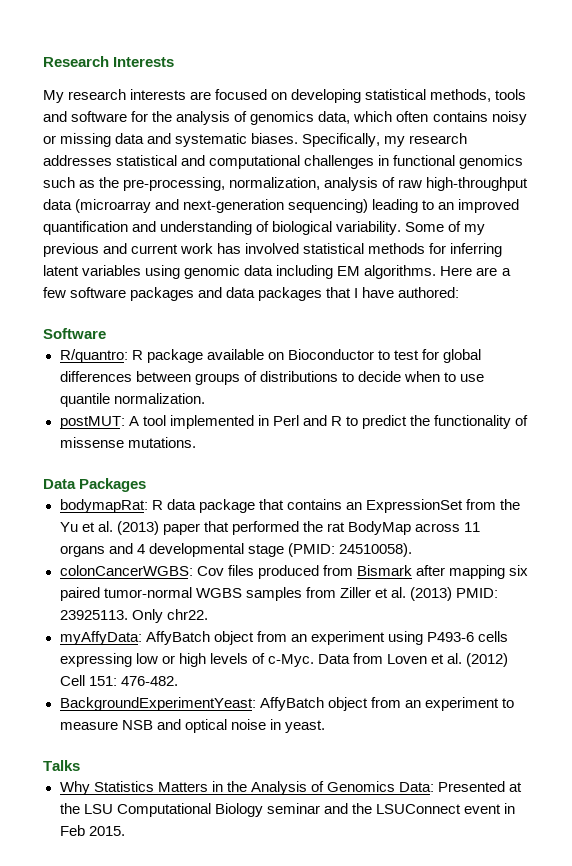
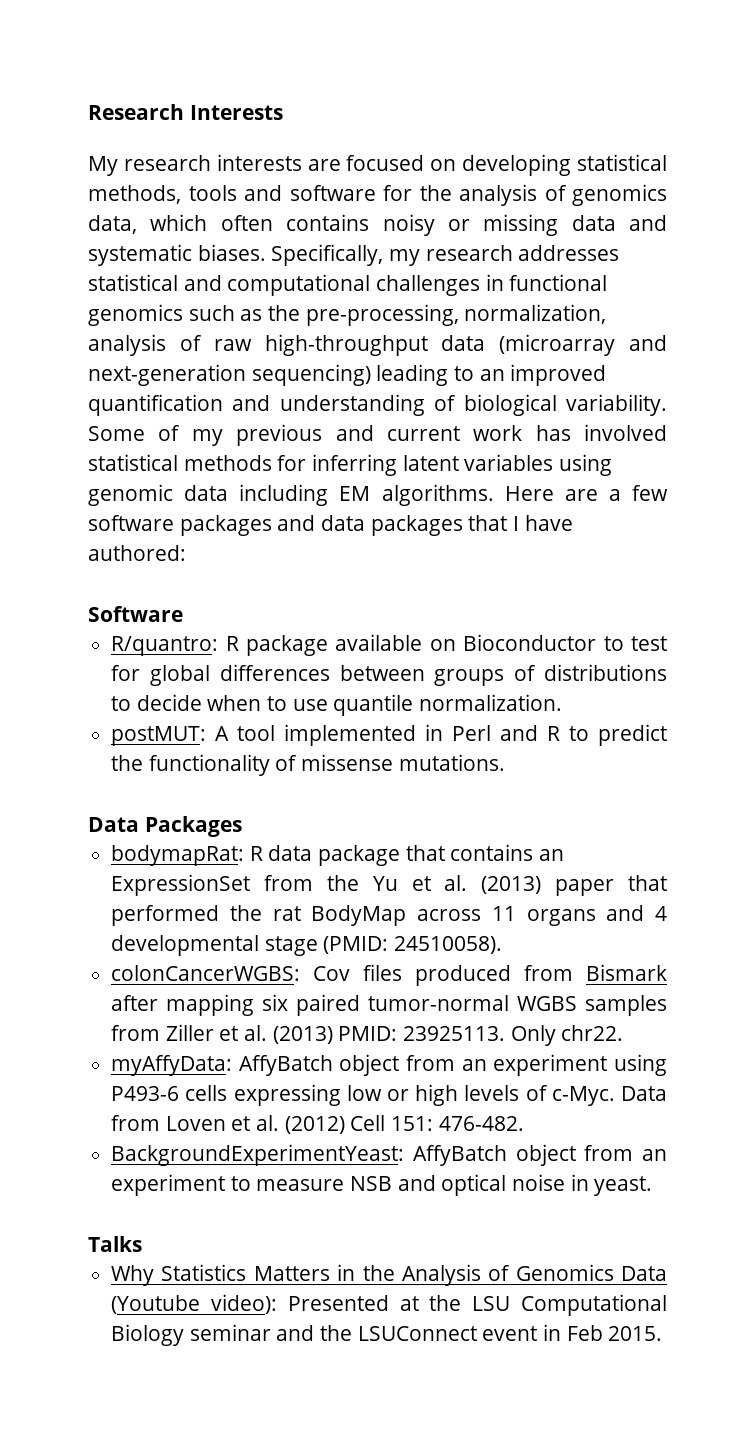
[398,782,434,792] Data: -> [621,1266,667,1281] [111,1294,277,1314] Data (Youtube video):

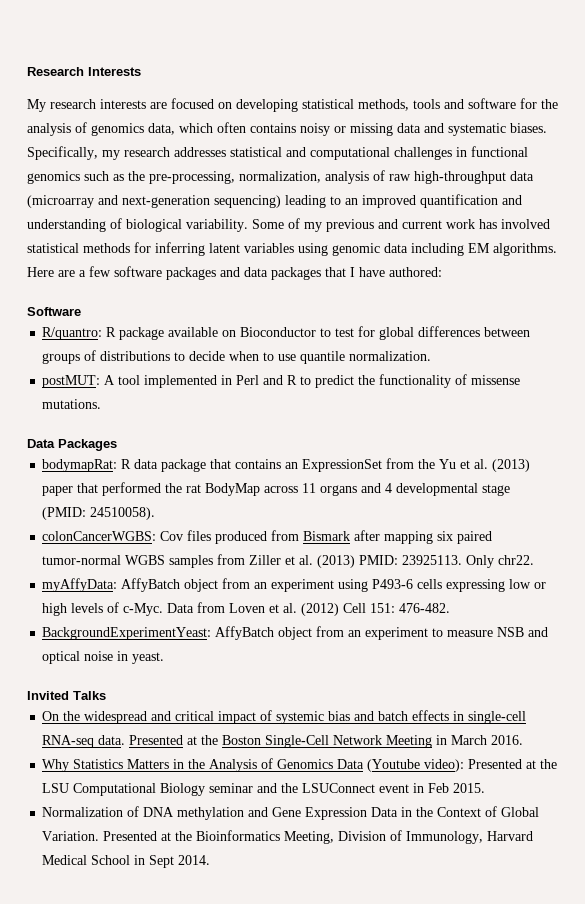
(653, 1186) none -> [27,691,69,700] Invited
(142, 1244) none -> [42,710,527,724] [42,735,524,748] // On the widespread and critical impact of systemic bias and batch effects in single-cell RNA-seq data. Presented at the Boston Single-Cell Network Meeting in March 2016.
(663, 1333) none -> [42,806,540,820] [42,830,534,844] [42,855,211,868] // Normalization of DNA methylation and Gene Expression Data in the Context of Global Variation. Presented at the Bioinformatics Meeting, Division of Immunology, Harvard Medical School in Sept 2014.

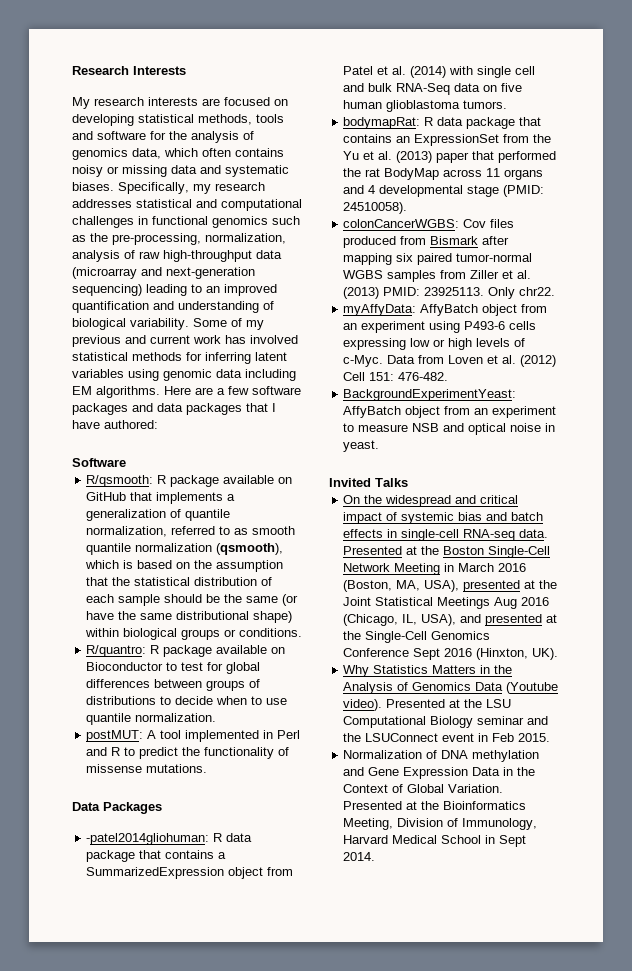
(81, 311) none -> [86,475,293,487] [86,492,236,504] [86,509,231,521] [86,526,296,537] [86,543,284,555] [85,560,284,572] [86,577,273,586] [86,594,299,606] [86,611,293,623] [85,628,303,640] // R/qsmooth: R package available on GitHub that implements a generalization of quantile normalization, referred to as smooth quantile normalization (qsmooth), which is based on the assumption that the statistical distribution of each sample should be the same (or have the same distributional shape) within biological groups or conditions.
(117, 445) none -> [86,833,253,845] [86,850,227,862] [86,867,294,879] [343,66,536,78] [343,83,523,95] [343,100,508,112] // -patel2014gliohuman: R data package that contains a SummarizedExpression object from Patel et al. (2014) with single cell and bulk RNA-Seq data on five human glioblastoma tumors.
[491,735,524,745] 2016. -> [498,563,527,572] [343,580,558,592] [343,597,550,609] [343,614,558,626] [343,631,491,643] [343,648,559,660] 2016 (Boston, MA, USA), presented at the Joint Statistical Meetings Aug 2016 (Chicago, IL, USA), and presented at the Single-Cell Genomics Conference Sept 2016 (Hinxton, UK).
[424,759,465,772] video): -> [343,699,383,711] video).

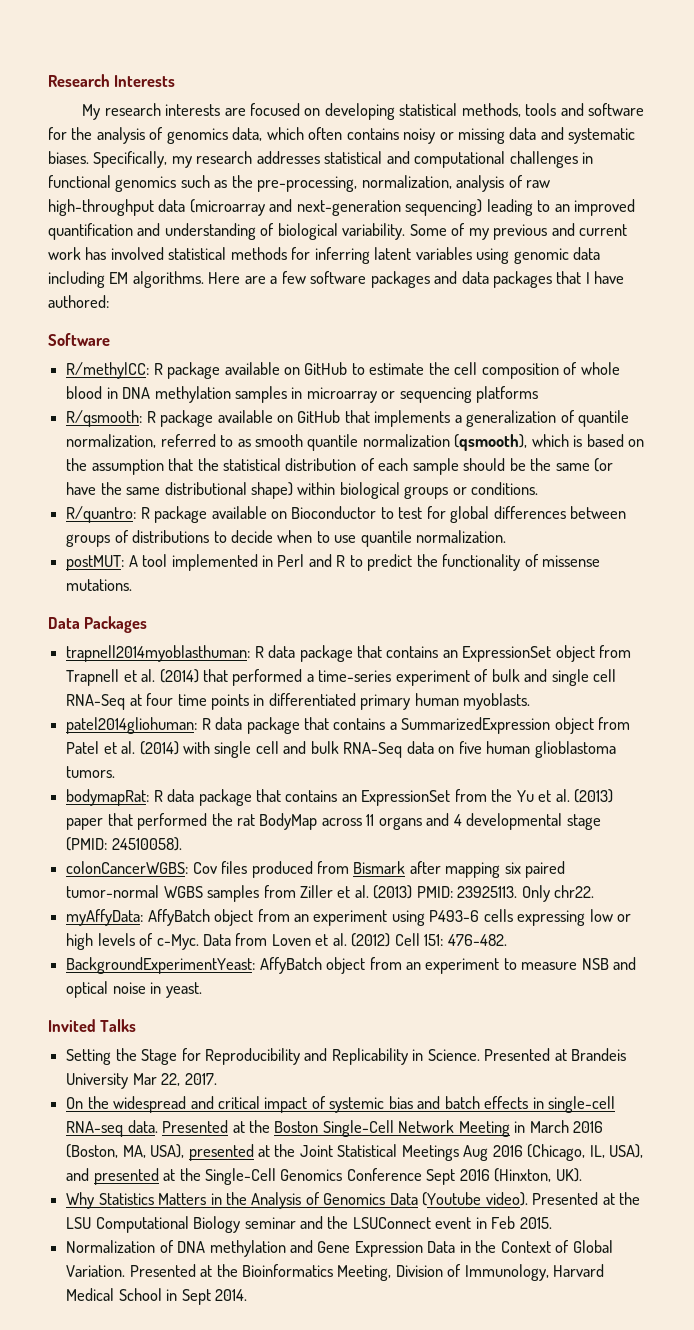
(126, 462) none -> [66,362,620,379] [66,386,539,403] // R/methylCC: R package available on GitHub to estimate the cell composition of whole blood in DNA methylation samples in microarray or sequencing platforms
[86,833,210,845] -patel2014gliohuman: -> [66,645,632,662] [66,669,617,686] [66,693,531,710] [66,717,198,734] trapnell2014myoblasthuman: R data package that contains an ExpressionSet object from Trapnell et al. (2014) that performed a time-series experiment of bulk and single cell RNA-Seq at four time points in differentiated primary human myoblasts. // patel2014gliohuman:
(408, 482) none -> [66,1048,627,1065] [66,1073,217,1089] // Setting the Stage for Reproducibility and Replicability in Science. Presented at Brandeis University Mar 22, 2017.

